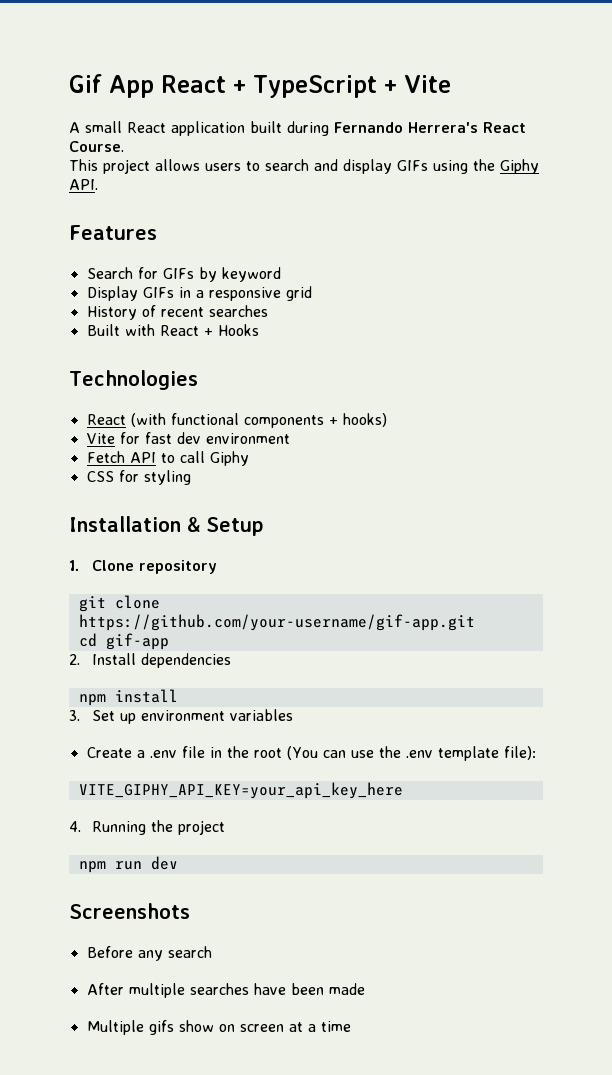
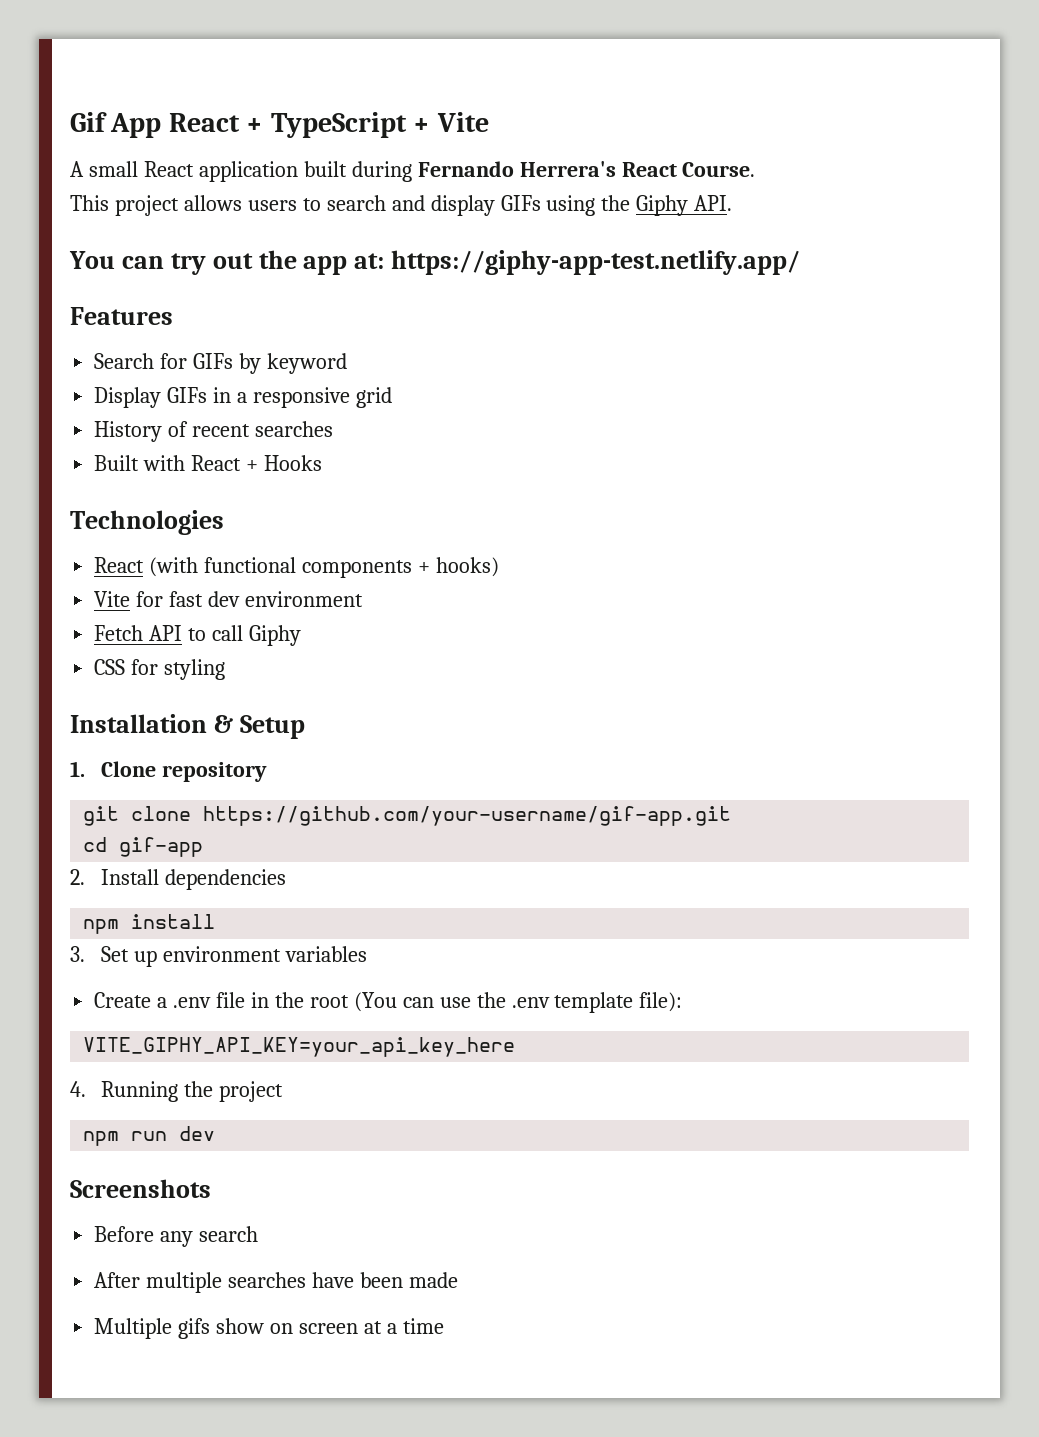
(98, 184) none -> [69,250,801,275] // You can try out the app at: https://giphy-app-test.netlify.app/

